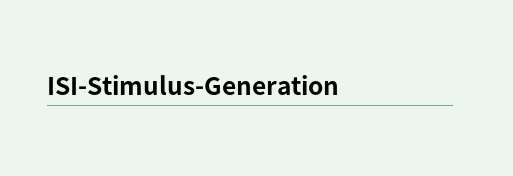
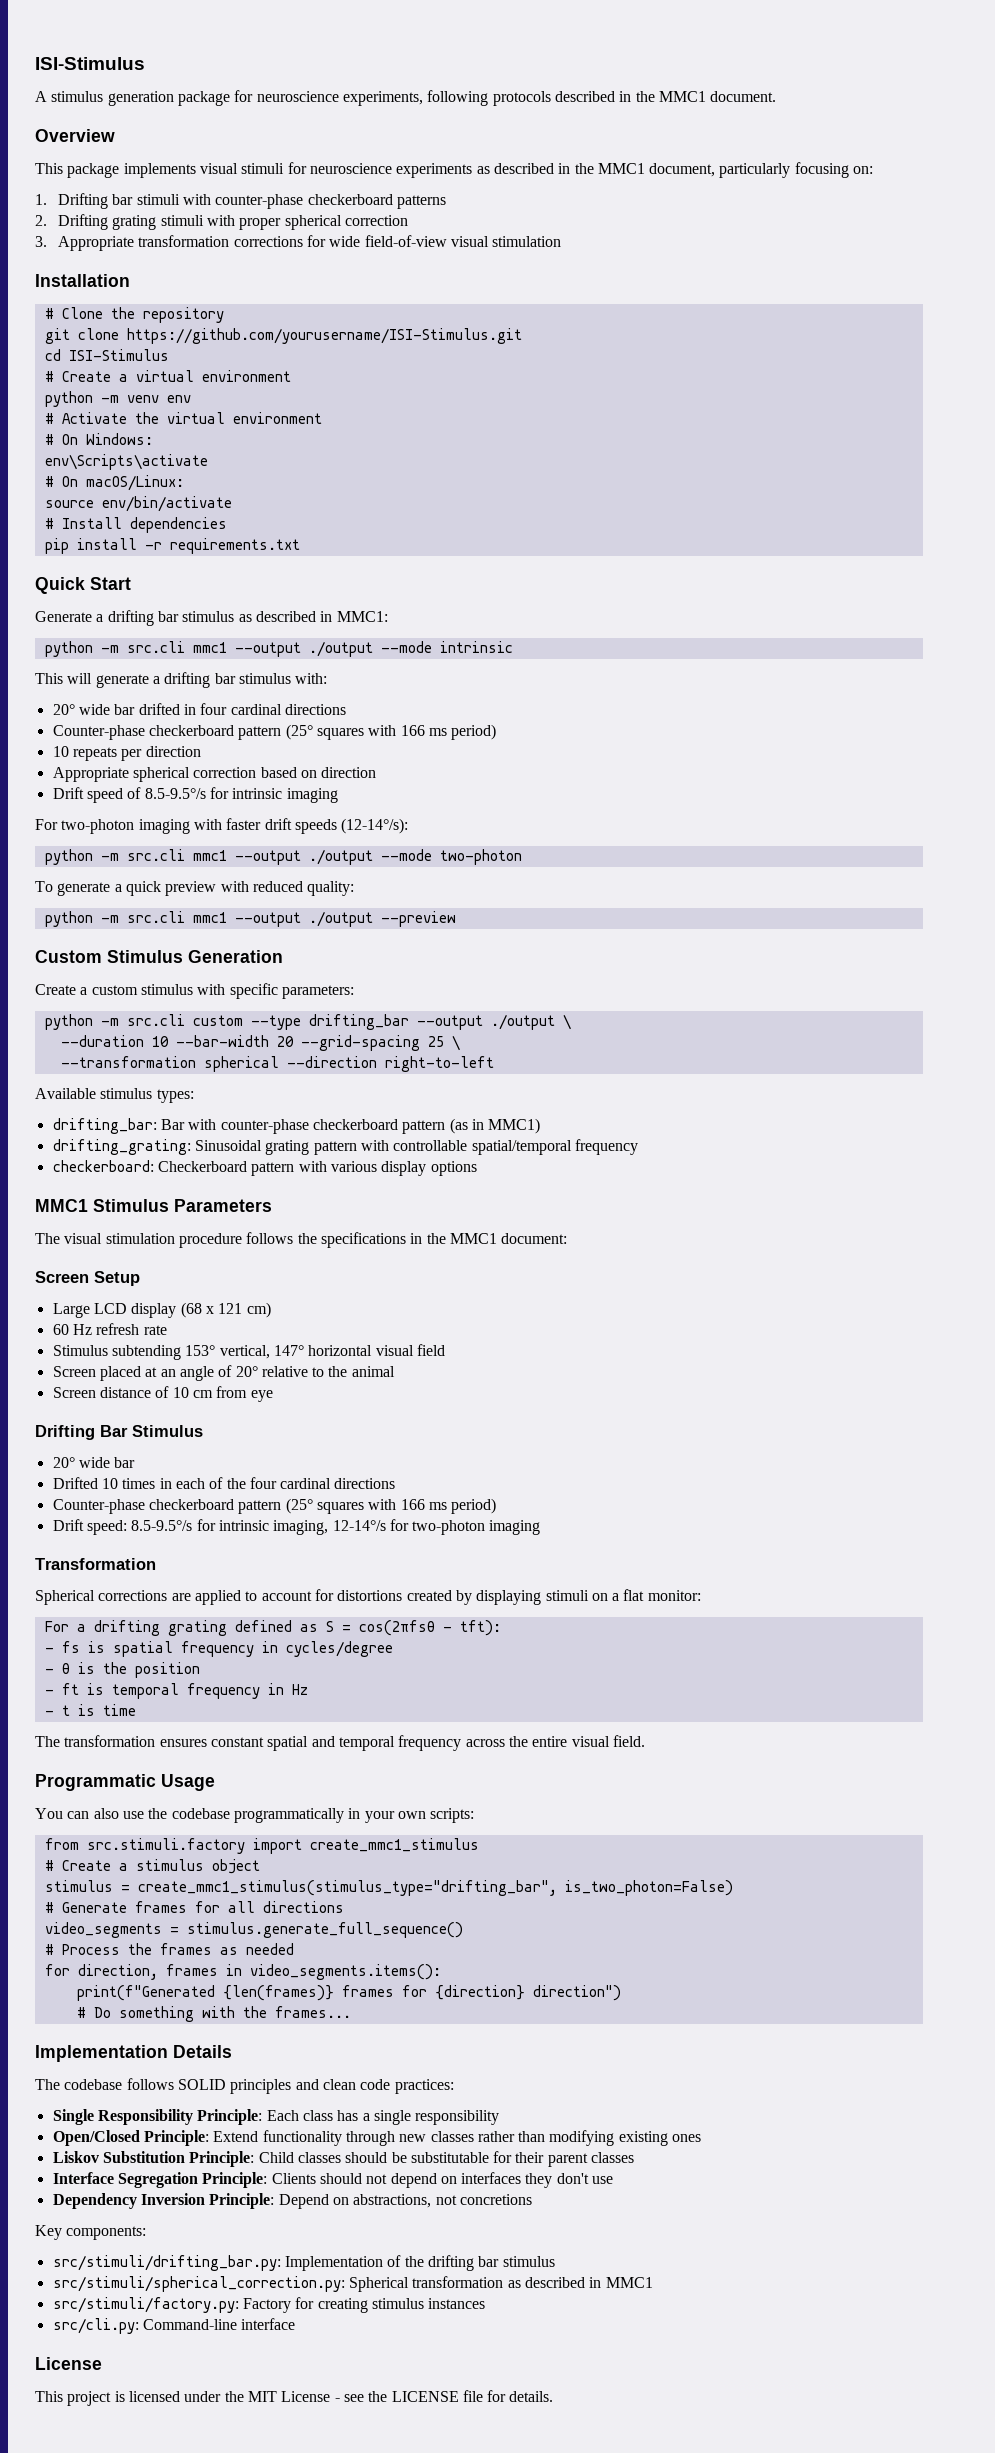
[47,75,339,95] ISI-Stimulus-Generation -> [35,57,145,70] [35,90,777,106] [35,129,115,142] [35,162,874,178] [35,193,447,209] [35,214,409,230] [35,235,562,251] [35,274,130,287] [44,307,224,323] [44,328,522,344] [44,349,169,361] [44,370,291,382] [44,391,191,407] [44,412,322,424] [44,433,153,445] [44,454,208,470] [44,475,184,491] [44,496,232,512] [44,517,227,533] [44,538,300,554] [35,577,131,594] [35,610,388,626] [44,641,513,657] [35,672,328,688] [52,703,346,715] [52,724,497,740] [52,746,201,761] [52,767,377,782] [52,787,338,803] [35,818,409,834] [44,849,522,865] [35,881,355,896] [44,911,456,927] [35,950,283,963] [35,983,354,999] [44,1014,571,1030] [60,1035,460,1051] [60,1056,494,1072] [35,1088,194,1103] [52,1118,541,1134] [52,1139,638,1155] [52,1160,477,1176] [35,1199,272,1212] [35,1232,568,1248] [35,1271,140,1286] [52,1302,271,1318] [52,1323,167,1335] [52,1344,445,1360] [52,1365,395,1381] [52,1386,273,1402] [35,1425,203,1440] [52,1457,136,1468] [52,1477,396,1489] [52,1498,497,1514] [52,1519,541,1535] [35,1558,156,1570] [35,1589,701,1605] [44,1620,501,1636] [44,1641,393,1657] [44,1662,200,1678] [44,1683,308,1699] [44,1704,136,1716] [35,1735,645,1751] [35,1774,215,1791] [35,1808,475,1823] [44,1838,479,1854] [44,1859,260,1874] [44,1880,733,1896] [44,1901,344,1913] [44,1922,463,1938] [44,1943,294,1955] [44,1964,441,1980] [76,1985,621,2001] [76,2006,351,2022] [35,2045,232,2062] [35,2078,454,2094] [52,2109,500,2125] [52,2130,702,2146] [52,2151,635,2167] [52,2172,614,2188] [52,2193,532,2209] [35,2225,147,2240] [52,2255,555,2271] [52,2276,653,2292] [52,2297,486,2313] [52,2318,296,2334] [35,2357,102,2370] [35,2390,554,2406] ISI-Stimulus // A stimulus generation package for neuroscience experiments, following protocols described in the MMC1 document. // Overview // This package implements visual stimuli for neuroscience experiments as described in the MMC1 document, particularly focusing on: // 1. Drifting bar stimuli with counter-phase checkerboard patterns // 2. Drifting grating stimuli with proper spherical correction // 3. Appropriate transformation corrections for wide field-of-view visual stimulation // Installation // # Clone the repository // git clone https://github.com/yourusername/ISI-Stimulus.git // cd ISI-Stimulus // # Create a virtual environment // python -m venv env // # Activate the virtual environment // # On Windows: // env\Scripts\activate // # On macOS/Linux: // source env/bin/activate // # Install dependencies // pip install -r requirements.txt // Quick Start // Generate a drifting bar stimulus as described in MMC1: // python -m src.cli mmc1 --output ./output --mode intrinsic // This will generate a drifting bar stimulus with: // 20° wide bar drifted in four cardinal directions // Counter-phase checkerboard pattern (25° squares with 166 ms period) // 10 repeats per direction // Appropriate spherical correction based on direction // Drift speed of 8.5-9.5°/s for intrinsic imaging // For two-photon imaging with faster drift speeds (12-14°/s): // python -m src.cli mmc1 --output ./output --mode two-photon // To generate a quick preview with reduced quality: // python -m src.cli mmc1 --output ./output --preview // Custom Stimulus Generation // Create a custom stimulus with specific parameters: // python -m src.cli custom --type drifting_bar --output ./output \ // --duration 10 --bar-width 20 --grid-spacing 25 \ // --transformation spherical --direction right-to-left // Available stimulus types: // drifting_bar: Bar with counter-phase checkerboard pattern (as in MMC1) // drifting_grating: Sinusoidal grating pattern with controllable spatial/temporal frequency // checkerboard: Checkerboard pattern with various display options // MMC1 Stimulus Parameters // The visual stimulation procedure follows the specifications in the MMC1 document: // Screen Setup // Large LCD display (68 x 121 cm) // 60 Hz refresh rate // Stimulus subtending 153° vertical, 147° horizontal visual field // Screen placed at an angle of 20° relative to the animal // Screen distance of 10 cm from eye // Drifting Bar Stimulus // 20° wide bar // Drifted 10 times in each of the four cardinal directions // Counter-phase checkerboard pattern (25° squares with 166 ms period) // Drift speed: 8.5-9.5°/s for intrinsic imaging, 12-14°/s for two-photon imaging // Transformation // Spherical corrections are applied to account for distortions created by displaying stimuli on a flat monitor: // For a drifting grating defined as S = cos(2πfsθ - tft): // - fs is spatial frequency in cycles/degree // - θ is the position // - ft is temporal frequency in Hz // - t is time // The transformation ensures constant spatial and temporal frequency across the entire visual field. // Programmatic Usage // You can also use the codebase programmatically in your own scripts: // from src.stimuli.factory import create_mmc1_stimulus // # Create a stimulus object // stimulus = create_mmc1_stimulus(stimulus_type="drifting_bar", is_two_photon=False) // # Generate frames for all directions // video_segments = stimulus.generate_full_sequence() // # Process the frames as needed // for direction, frames in video_segments.items(): // print(f"Generated {len(frames)} frames for {direction} direction") // # Do something with the frames... // Implementation Details // The codebase follows SOLID principles and clean code practices: // Single Responsibility Principle: Each class has a single responsibility // Open/Closed Principle: Extend functionality through new classes rather than modifying existing ones // Liskov Substitution Principle: Child classes should be substitutable for their parent classes // Interface Segregation Principle: Clients should not depend on interfaces they don't use // Dependency Inversion Principle: Depend on abstractions, not concretions // Key components: // src/stimuli/drifting_bar.py: Implementation of the drifting bar stimulus // src/stimuli/spherical_correction.py: Spherical transformation as described in MMC1 // src/stimuli/factory.py: Factory for creating stimulus instances // src/cli.py: Command-line interface // License // This project is licensed under the MIT License - see the LICENSE file for details.

